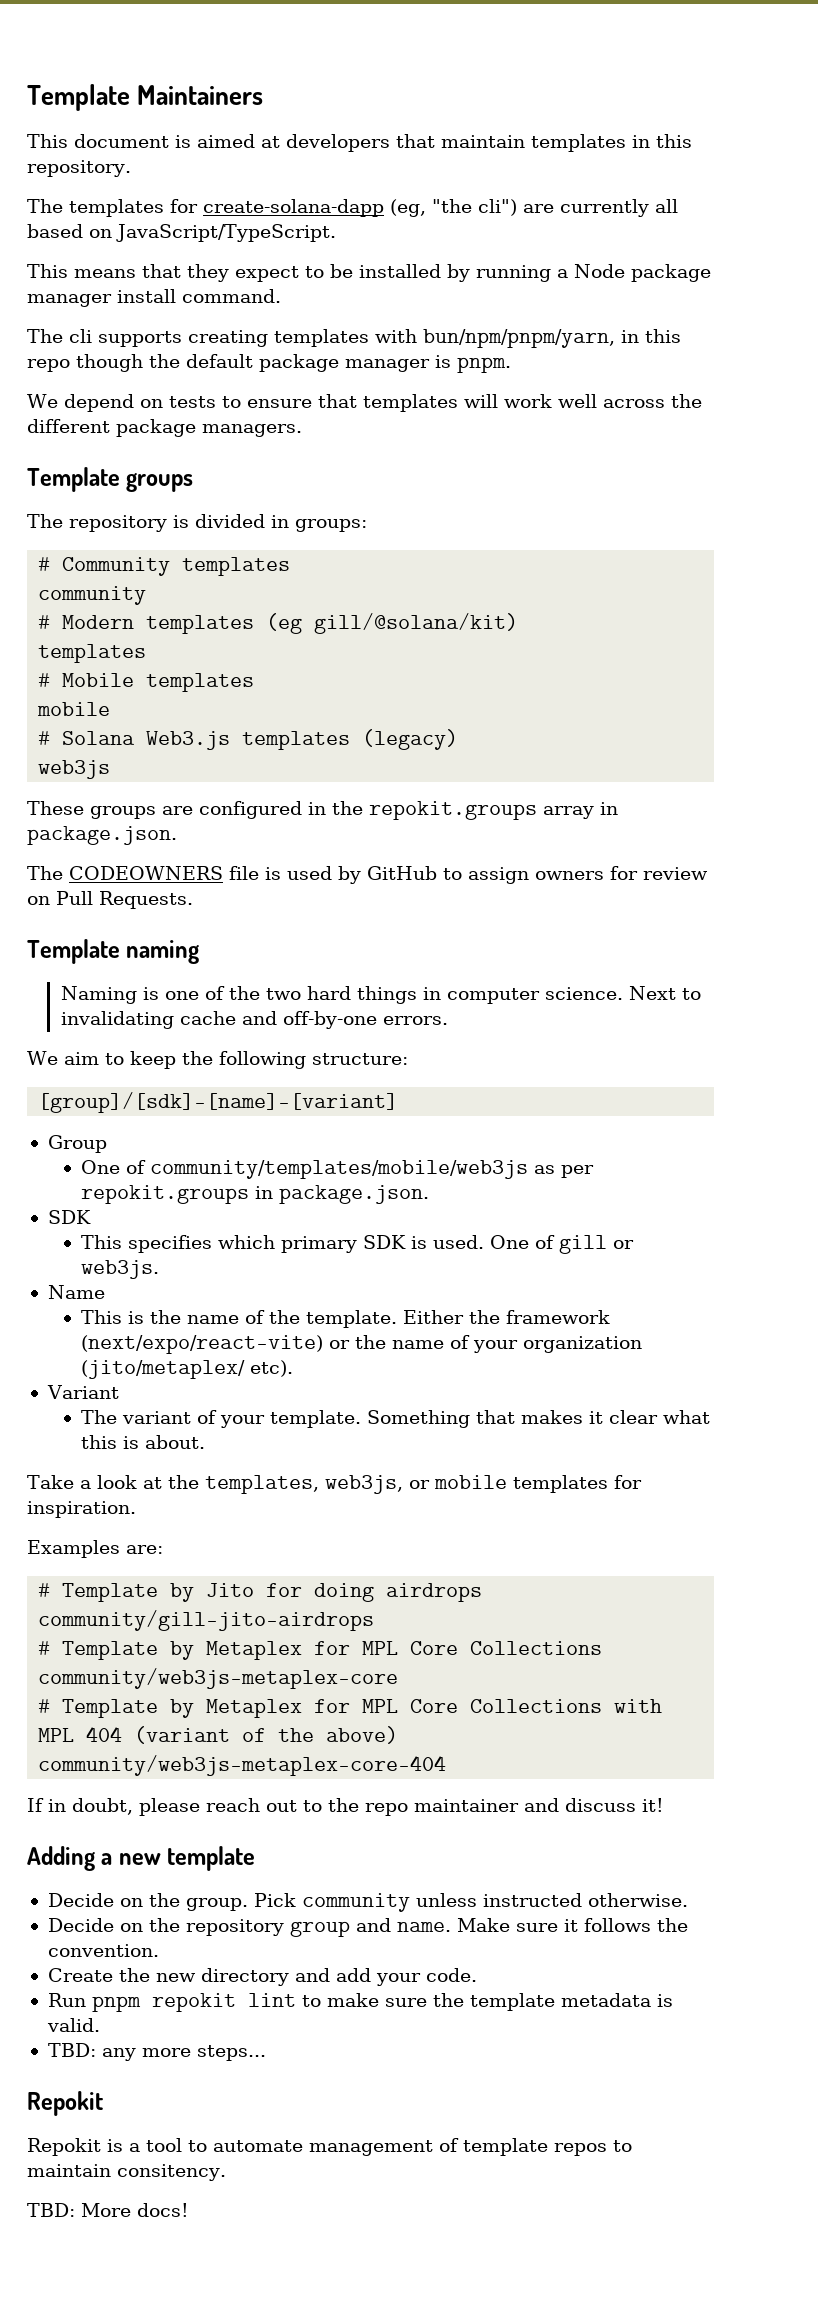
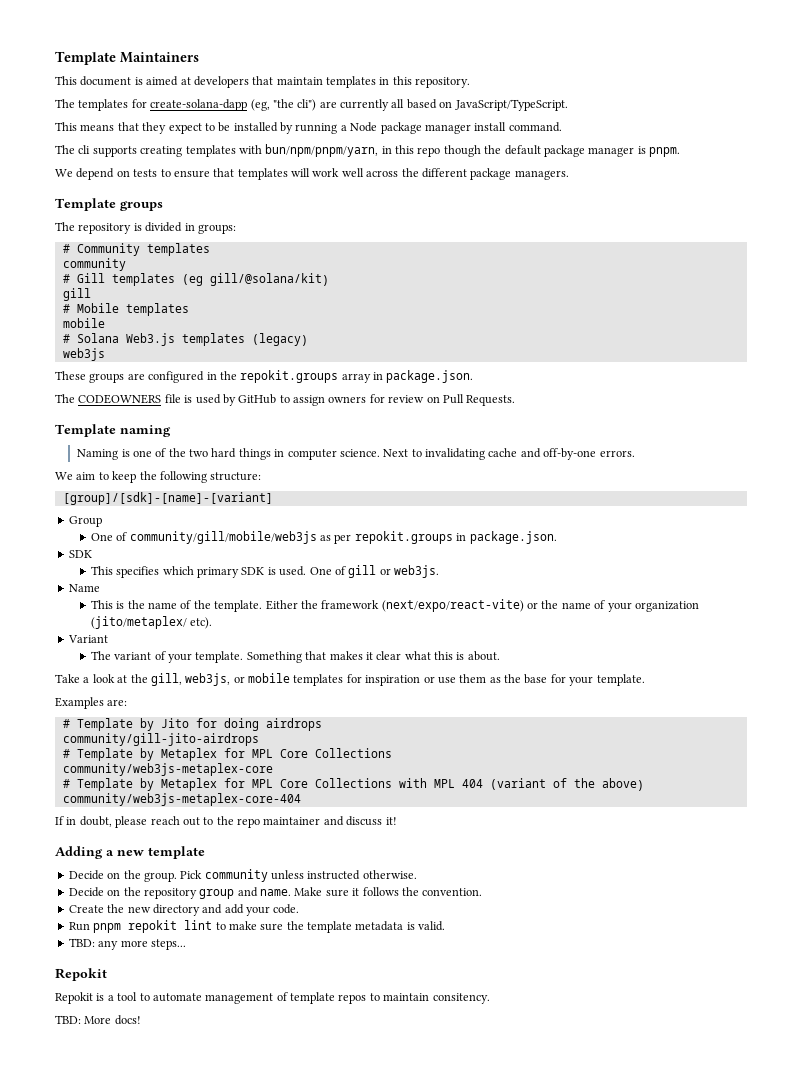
[62,615,135,629] Modern -> [76,273,105,283] Gill
[38,644,147,663] templates -> [62,288,91,301] gill
[150,1160,529,1179] community/templates/mobile/web3js -> [129,531,317,544] community/gill/mobile/web3js
[204,1475,319,1494] templates, -> [150,673,182,686] gill,
[27,1501,136,1518] inspiration. -> [365,674,645,686] inspiration or use them as the base for your template.

